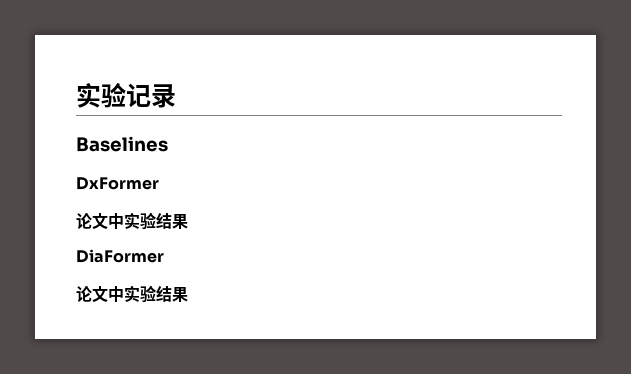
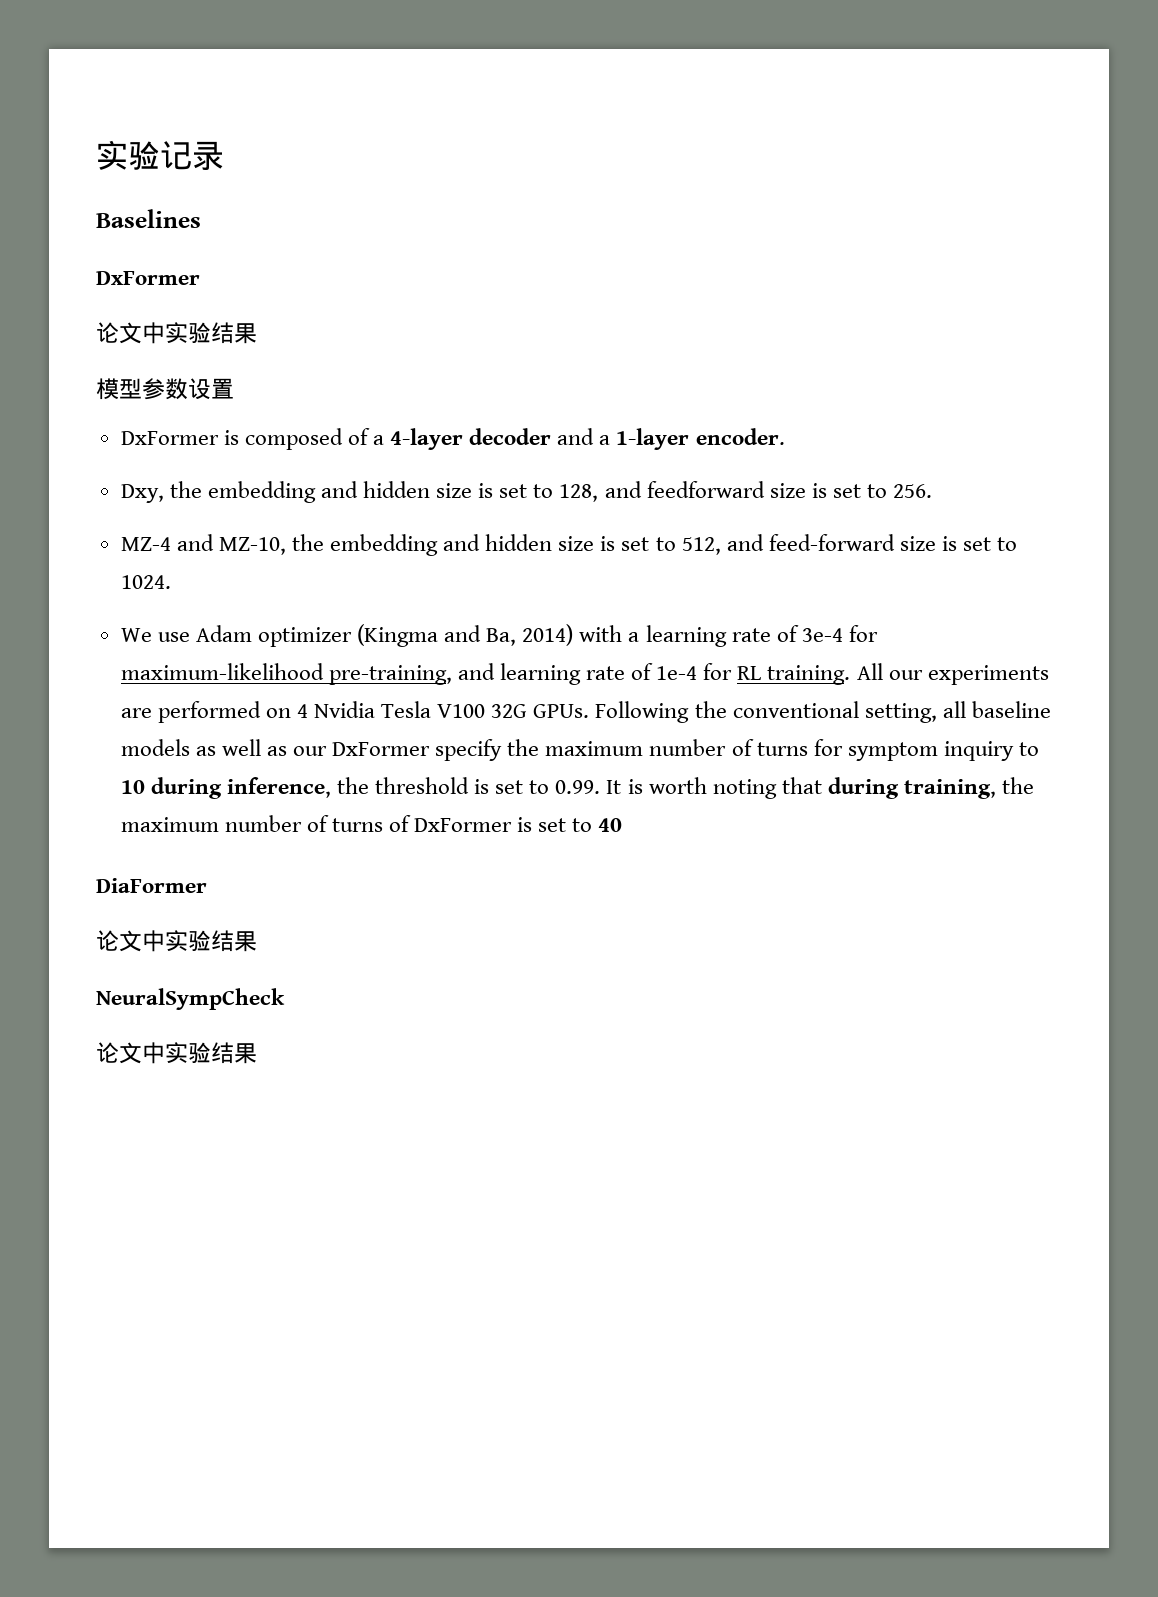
(188, 221) none -> [96,378,234,400] [120,428,785,450] [120,481,932,503] [120,534,1018,556] [120,575,171,589] [120,624,878,647] [120,663,1049,685] [120,701,1051,723] [120,739,1039,761] [120,777,1034,799] [120,815,623,832] // 模型参数设置 // DxFormer is composed of a 4-layer decoder and a 1-layer encoder. // Dxy, the embedding and hidden size is set to 128, and feedforward size is set to 256. // MZ-4 and MZ-10, the embedding and hidden size is set to 512, and feed-forward size is set to 1024. // We use Adam optimizer (Kingma and Ba, 2014) with a learning rate of 3e-4 for maximum-likelihood pre-training, and learning rate of 1e-4 for RL training. All our experiments are performed on 4 Nvidia Tesla V100 32G GPUs. Following the conventional setting, all baseline models as well as our DxFormer specify the maximum number of turns for symptom inquiry to 10 during inference, the threshold is set to 0.99. It is worth noting that during training, the maximum number of turns of DxFormer is set to 40
(188, 294) none -> [96,988,285,1010] [96,1042,257,1064] // NeuralSympCheck // 论文中实验结果

